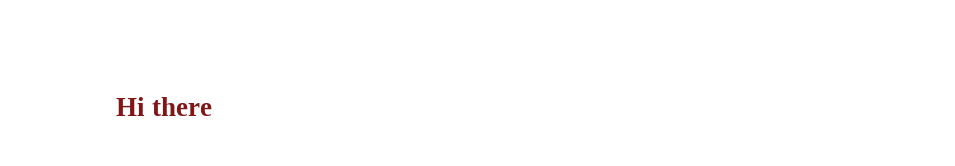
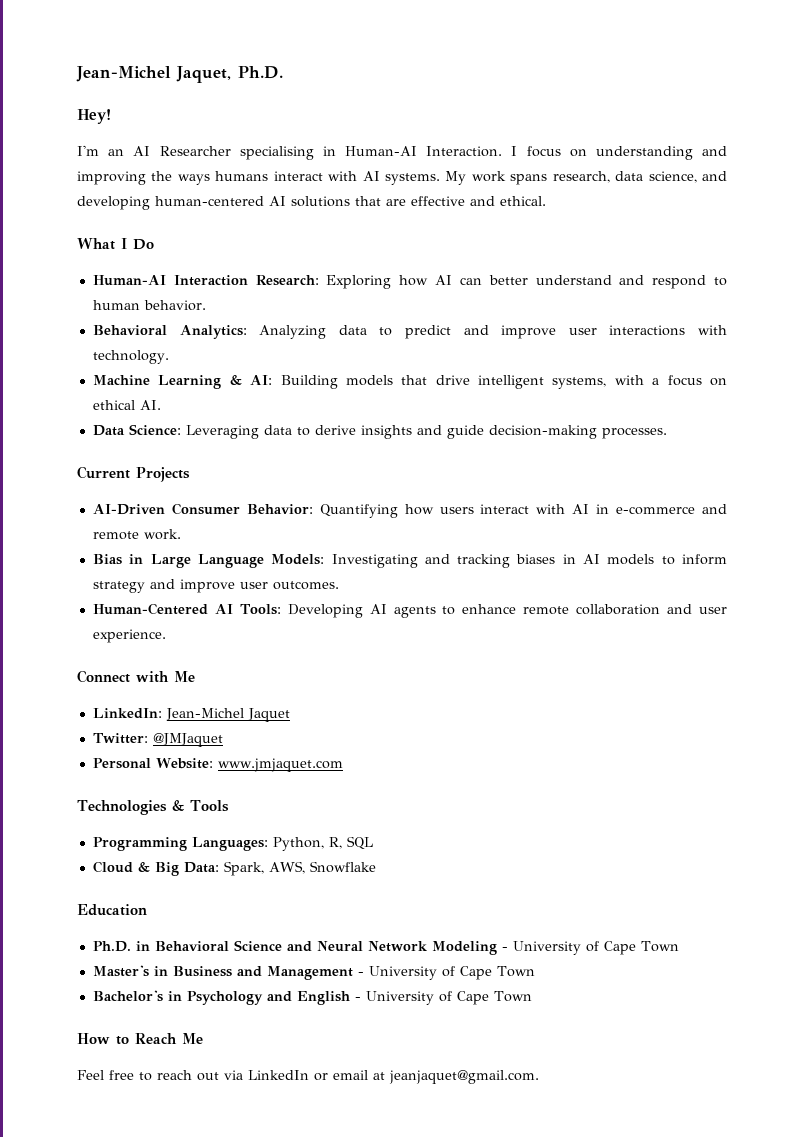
[116,97,213,116] Hi there -> [76,66,283,83] [77,109,111,124] [77,145,727,160] [77,171,728,185] [77,196,546,210] [77,238,154,250] [92,275,728,289] [92,300,206,311] [92,325,728,339] [92,350,169,364] [92,375,727,389] [92,400,161,410] [92,424,667,439] [77,466,190,482] [92,503,727,518] [92,529,181,540] [92,554,728,568] [92,579,339,593] [92,603,727,618] [92,629,166,643] [77,670,195,683] [92,708,290,722] [92,733,223,747] [92,758,343,772] [77,800,229,815] [92,836,373,851] [92,861,376,876] [77,904,147,916] [92,940,679,955] [92,965,535,980] [92,990,532,1005] [77,1033,203,1045] [77,1070,539,1084] Jean-Michel Jaquet, Ph.D. // Hey! // I'm an AI Researcher specialising in Human-AI Interaction. I focus on understanding and improving the ways humans interact with AI systems. My work spans research, data science, and developing human-centered AI solutions that are effective and ethical. // What I Do // Human-AI Interaction Research: Exploring how AI can better understand and respond to human behavior. // Behavioral Analytics: Analyzing data to predict and improve user interactions with technology. // Machine Learning & AI: Building models that drive intelligent systems, with a focus on ethical AI. // Data Science: Leveraging data to derive insights and guide decision-making processes. // Current Projects // AI-Driven Consumer Behavior: Quantifying how users interact with AI in e-commerce and remote work. // Bias in Large Language Models: Investigating and tracking biases in AI models to inform strategy and improve user outcomes. // Human-Centered AI Tools: Developing AI agents to enhance remote collaboration and user experience. // Connect with Me // LinkedIn: Jean-Michel Jaquet // Twitter: @JMJaquet // Personal Website: www.jmjaquet.com // Technologies & Tools // Programming Languages: Python, R, SQL // Cloud & Big Data: Spark, AWS, Snowflake // Education // Ph.D. in Behavioral Science and Neural Network Modeling - University of Cape Town // Master's in Business and Management - University of Cape Town // Bachelor's in Psychology and English - University of Cape Town // How to Reach Me // Feel free to reach out via LinkedIn or email at jeanjaquet@gmail.com.

